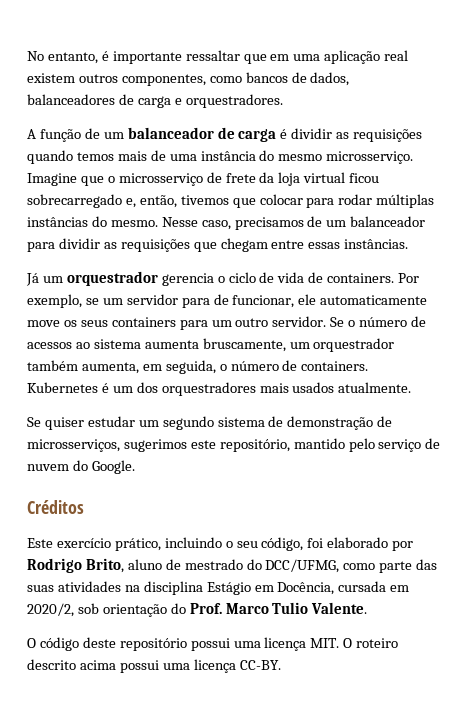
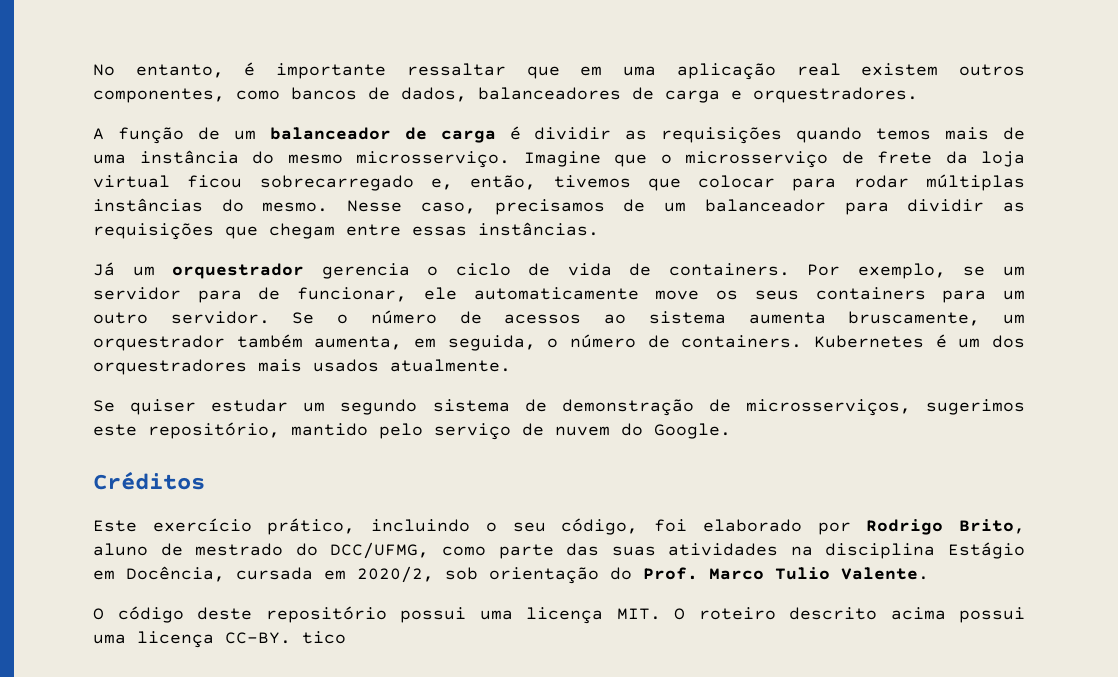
(281, 665) none -> [302,631,346,644] tico

